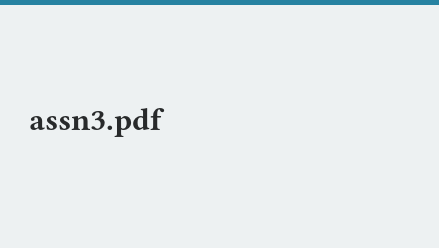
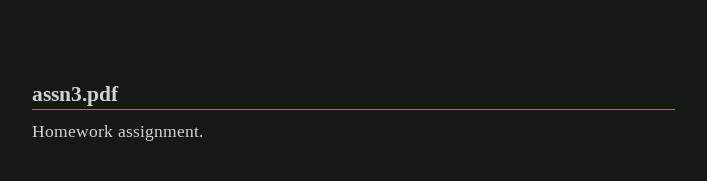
(165, 122) none -> [32,125,203,141] // Homework assignment.

